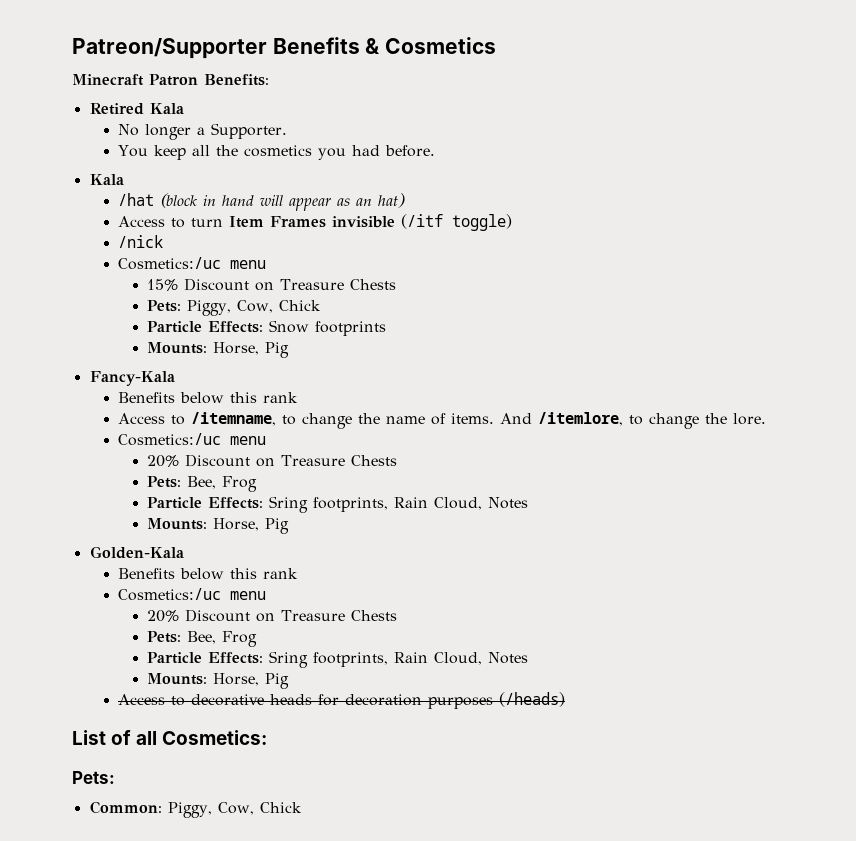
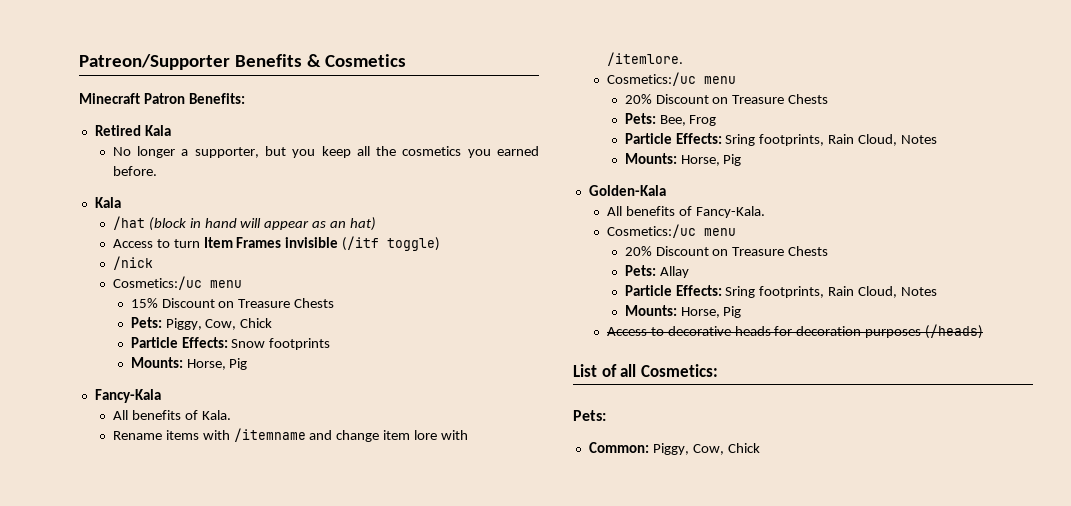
[211,123,288,139] [118,145,149,157] Supporter. // You -> [194,146,316,158] supporter, but you
[352,145,381,156] had -> [496,146,539,156] earned
[118,392,299,404] [118,412,767,429] Benefits below this rank // Access to /itemname, to change the name of items. And /itemlore, to change the lore. -> [112,410,231,420] [112,428,469,442] [606,52,683,66] All benefits of Kala. // Rename items with /itemname and change item lore with /itemlore.
[118,568,299,580] [118,588,267,601] [147,609,398,622] [147,631,258,647] Benefits below this rank // Cosmetics:/uc menu // 20% Discount on Treasure Chests // Pets: Bee, Frog -> [606,206,765,218] [606,224,736,238] [624,246,829,256] [624,265,689,278] All benefits of Fancy-Kala. // Cosmetics:/uc menu // 20% Discount on Treasure Chests // Pets: Allay

